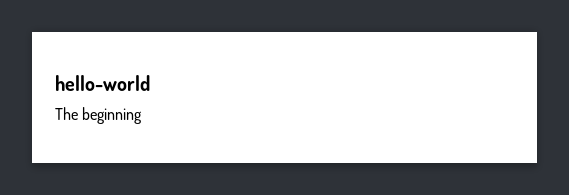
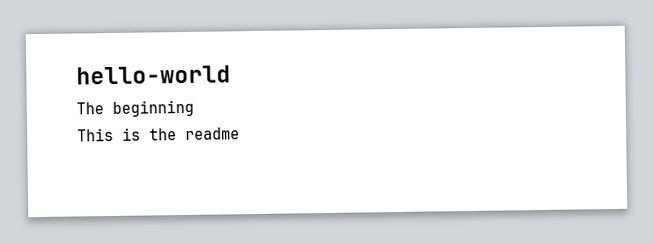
(143, 115) none -> [77,127,240,142] // This is the readme

